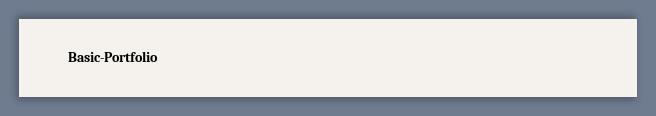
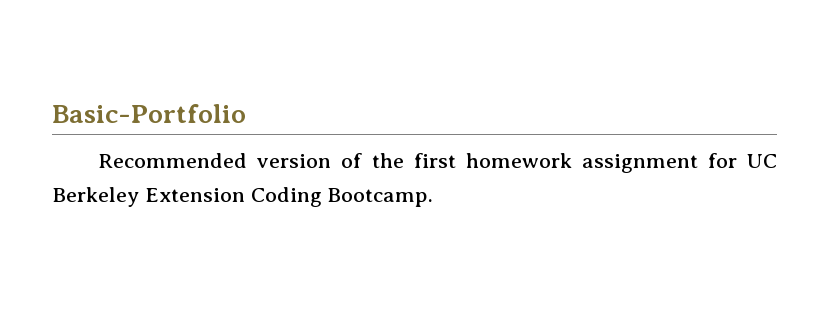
(158, 56) none -> [98,153,778,173] [52,187,434,207] // Recommended version of the first homework assignment for UC Berkeley Extension Coding Bootcamp.

